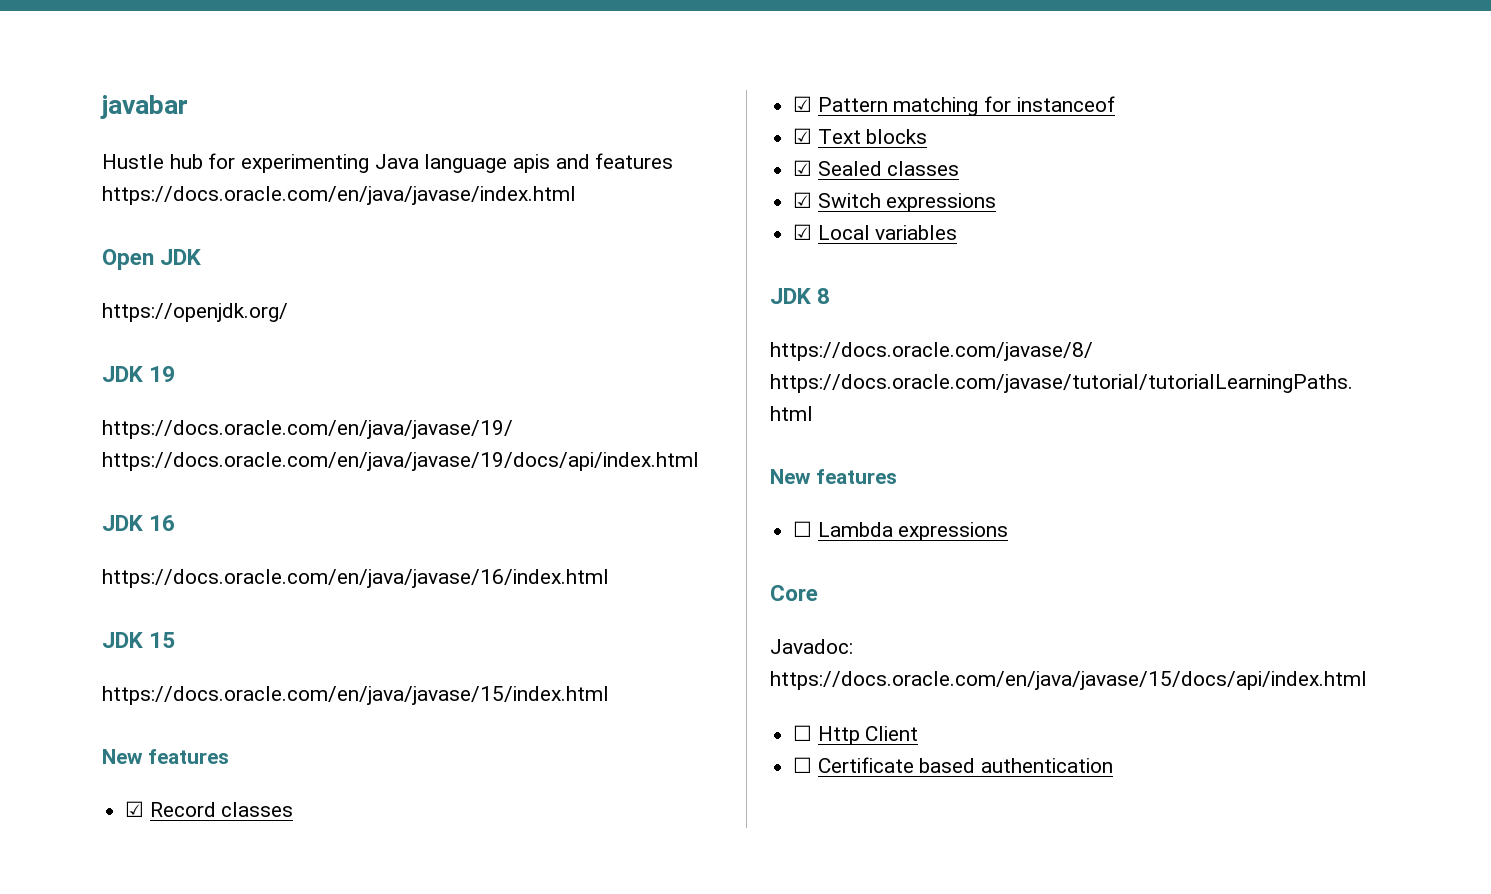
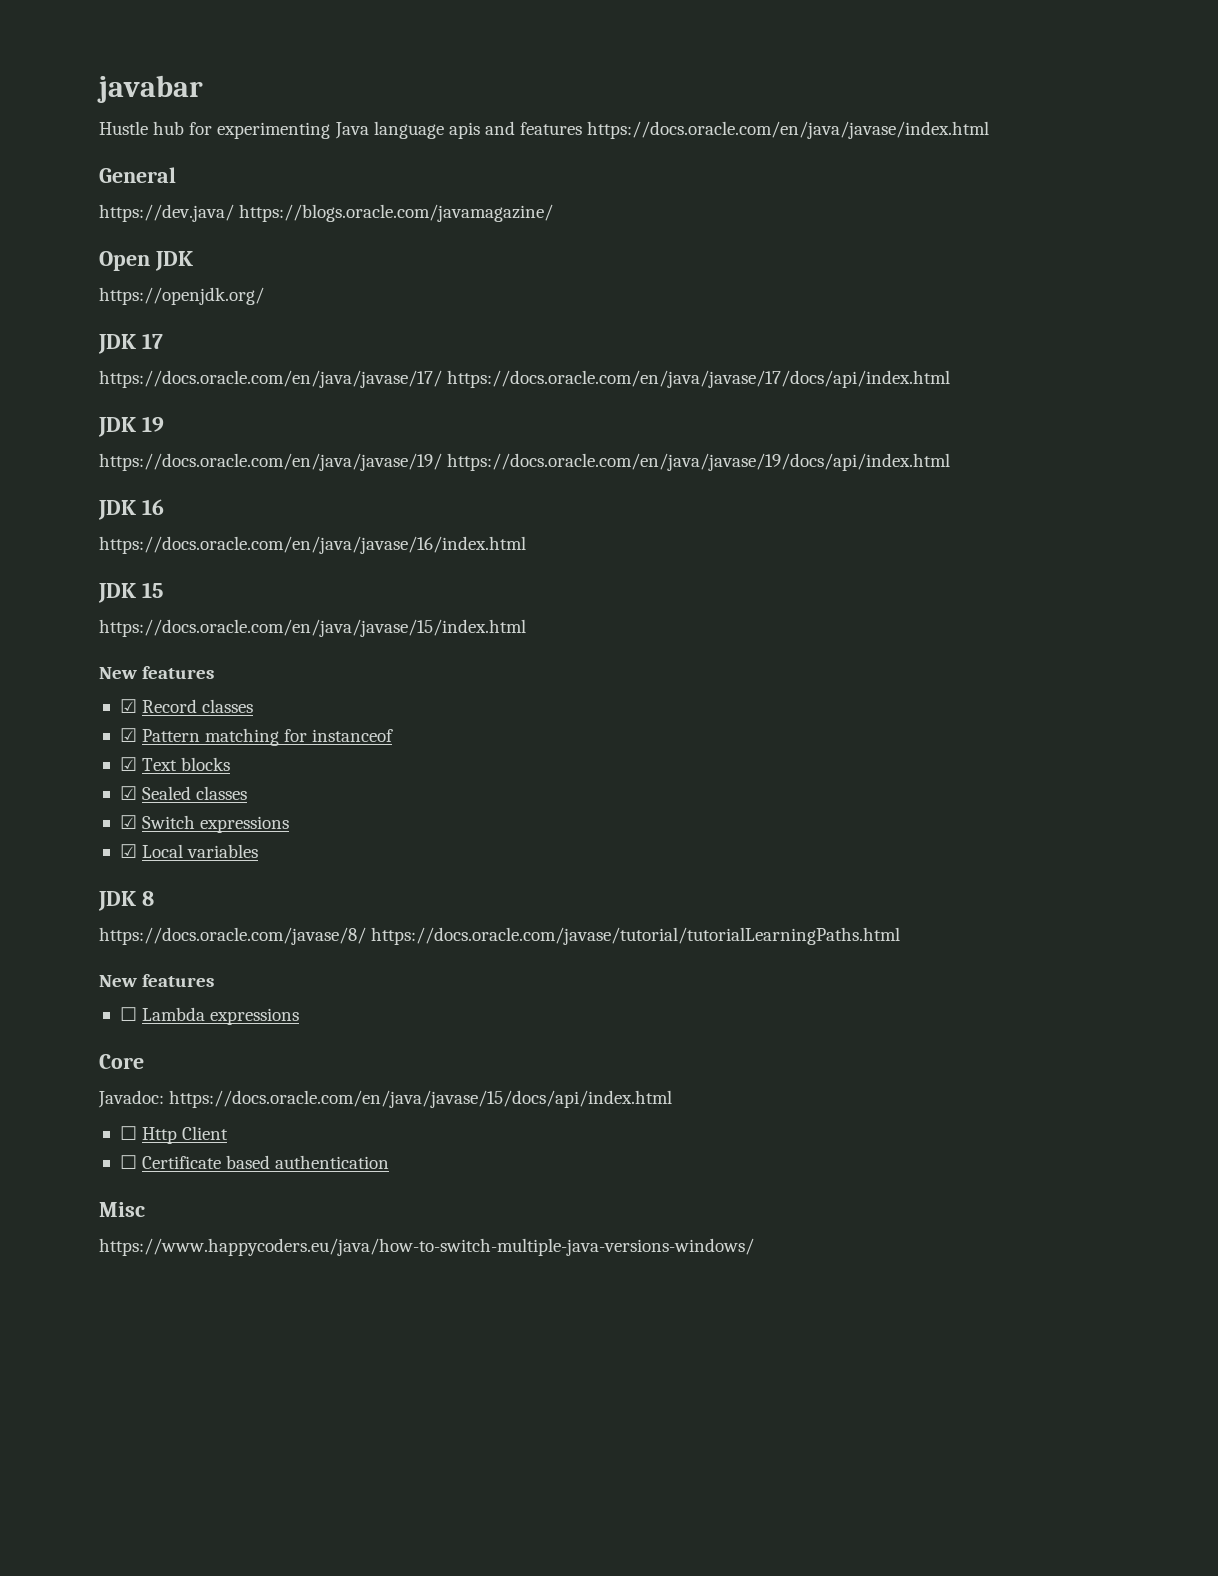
(576, 195) none -> [99,167,176,183] [99,204,554,222] // General // https://dev.java/ https://blogs.oracle.com/javamagazine/
(288, 312) none -> [98,333,163,354] [99,370,951,388] // JDK 17 // https://docs.oracle.com/en/java/javase/17/ https://docs.oracle.com/en/java/javase/17/docs/api/index.html
(1114, 765) none -> [99,1202,145,1217] [99,1238,754,1256] // Misc // https://www.happycoders.eu/java/how-to-switch-multiple-java-versions-windows/

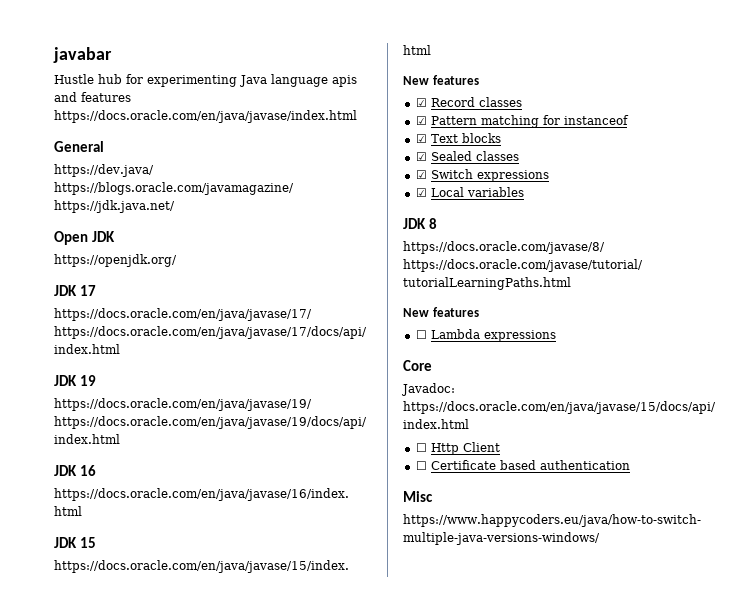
(554, 213) none -> [54,200,175,213] https://jdk.java.net/

